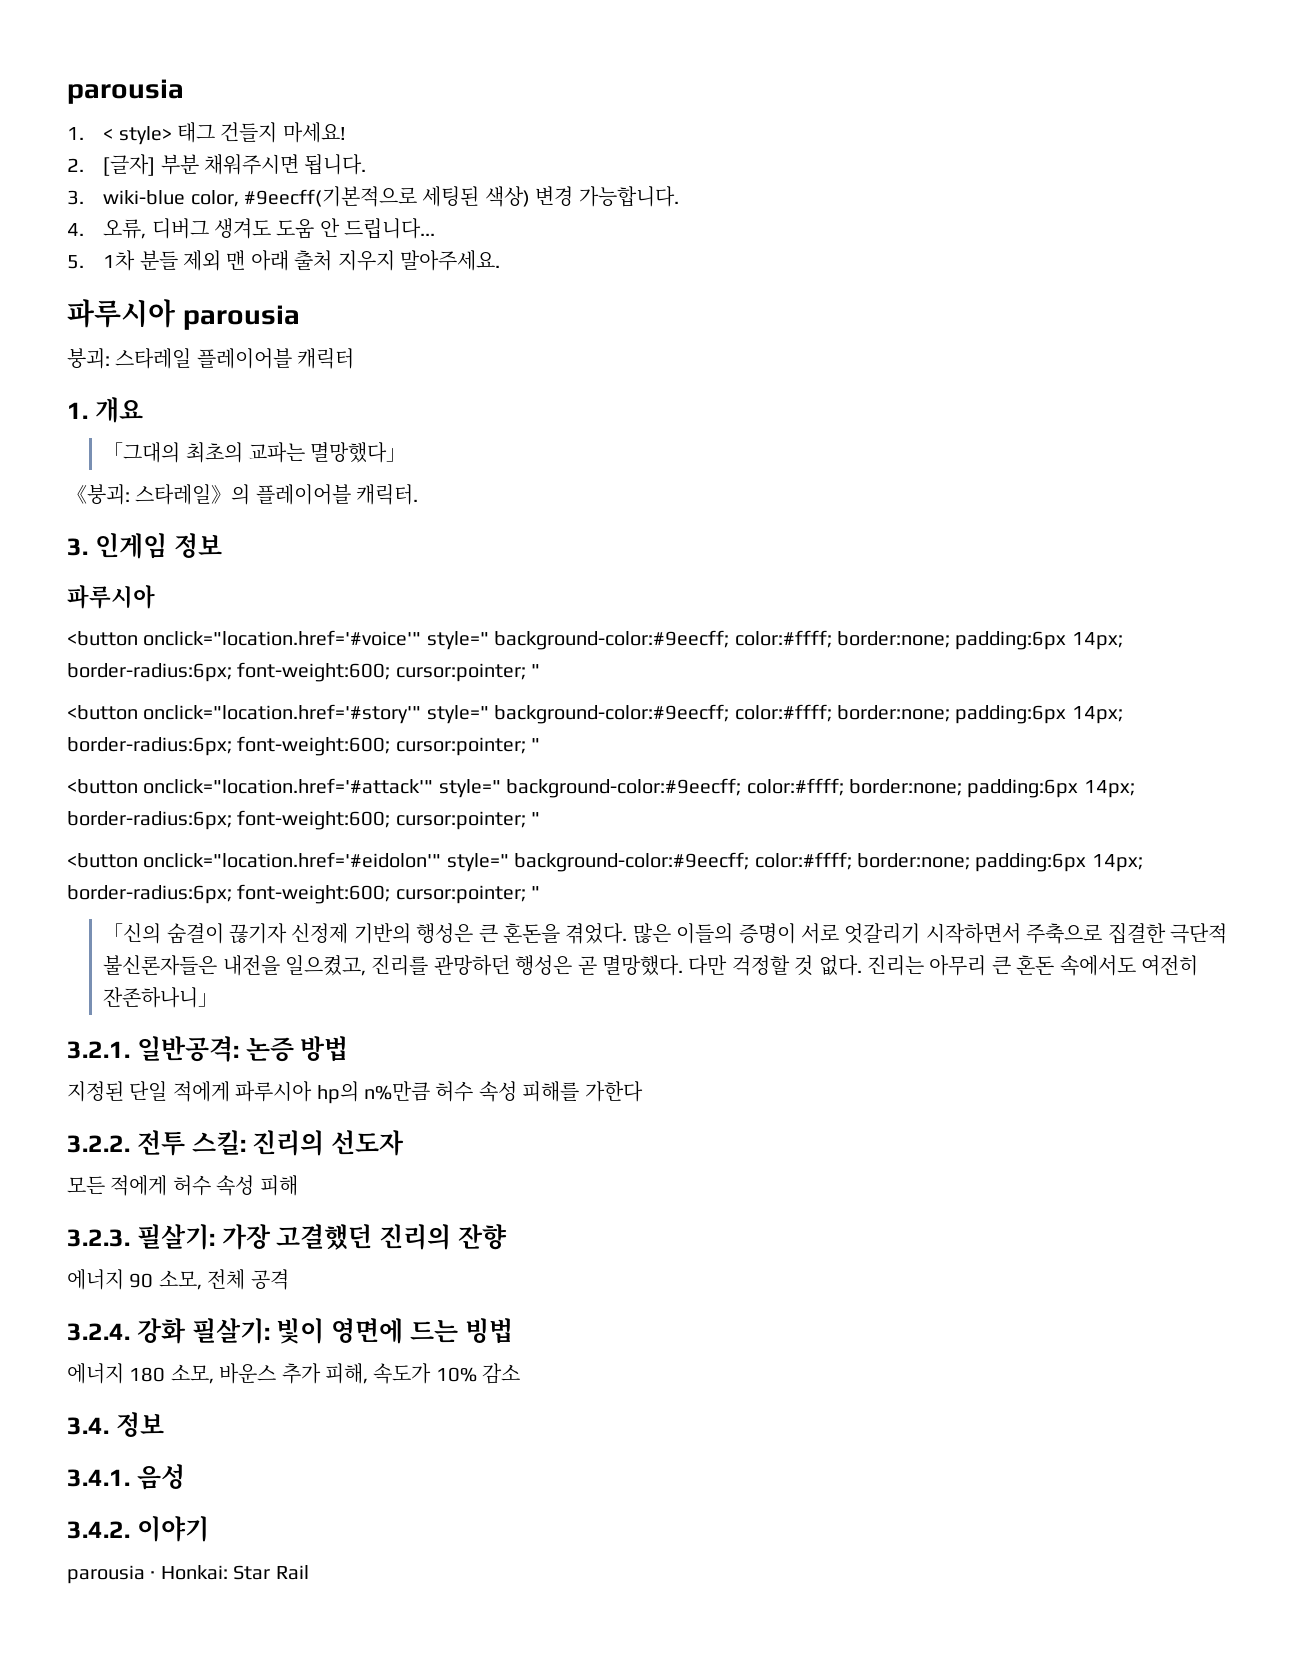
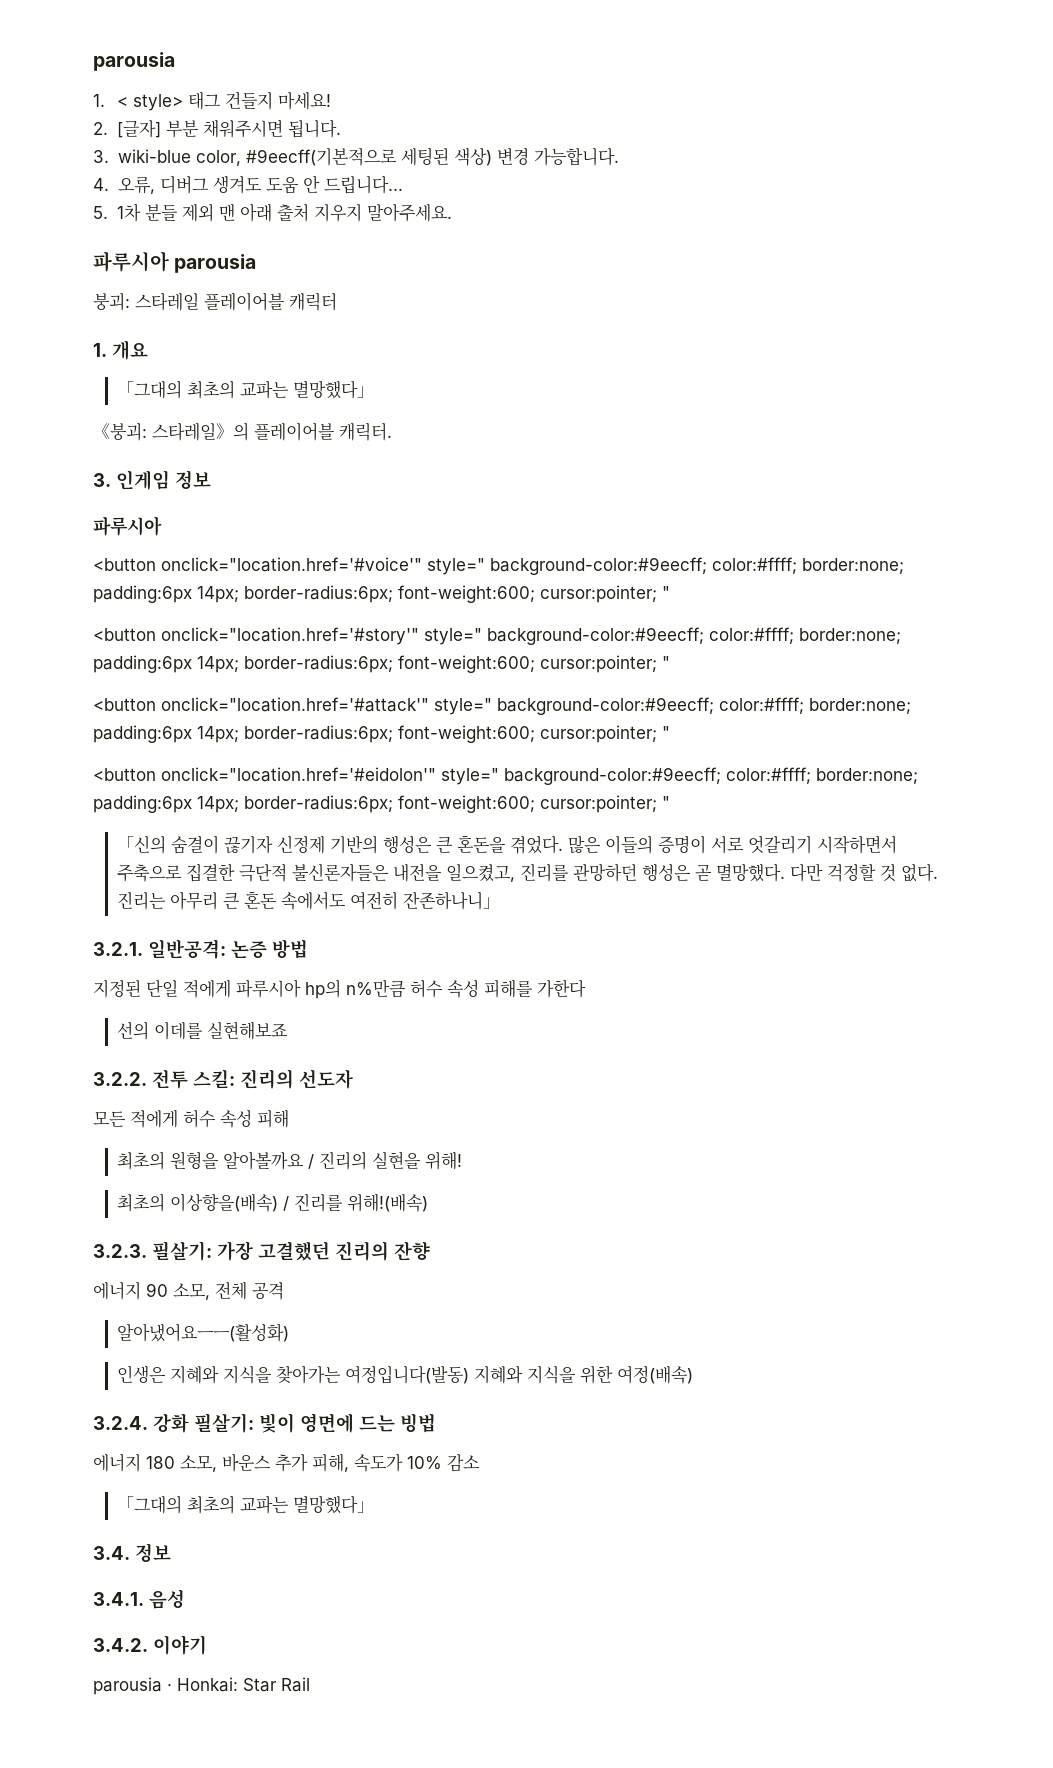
(643, 1091) none -> [117,1021,289,1040] // 선의 이데를 실현해보죠
(298, 1185) none -> [117,1151,463,1170] [117,1193,429,1212] // 최초의 원형을 알아볼까요 / 진리의 실현을 위해! // 최초의 이상향을(배속) / 진리를 위해!(배속)
(289, 1279) none -> [117,1323,290,1342] [117,1365,694,1384] // 알아냈어요ㅡㅡ(활성화) // 인생은 지혜와 지식을 찾아가는 여정입니다(발동) 지혜와 지식을 위한 여정(배속)
(521, 1373) none -> [117,1495,375,1514] // 「그대의 최초의 교파는 멸망했다」

